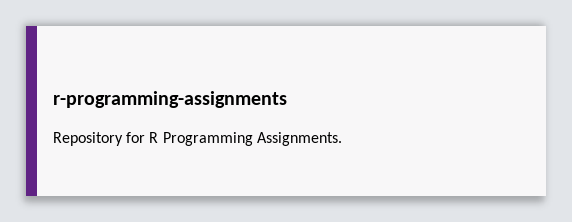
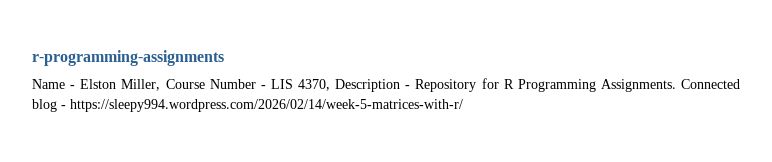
(287, 99) none -> [32,79,411,92] Name - Elston Miller, Course Number - LIS 4370, Description -
(342, 139) none -> [681,79,740,89] [32,99,463,112] Connected blog - https://sleepy994.wordpress.com/2026/02/14/week-5-matrices-with-r/

